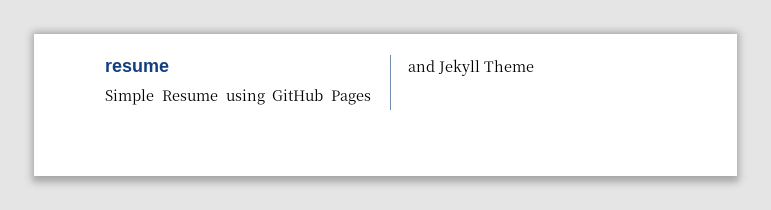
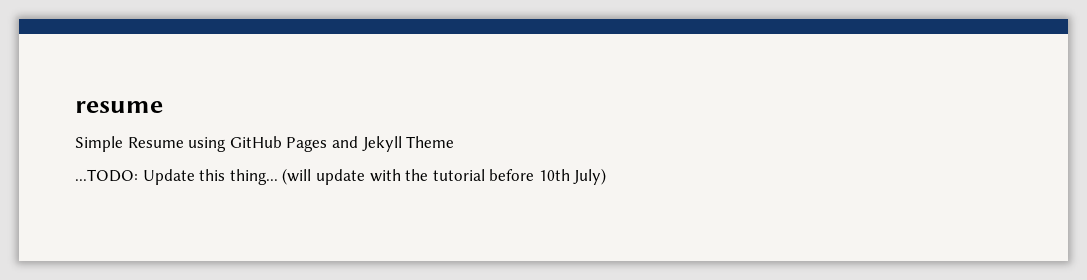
(534, 66) none -> [75,168,607,185] // ...TODO: Update this thing... (will update with the tutorial before 10th July)

